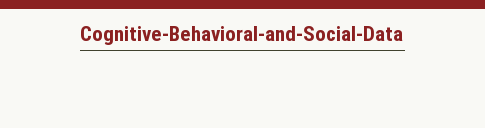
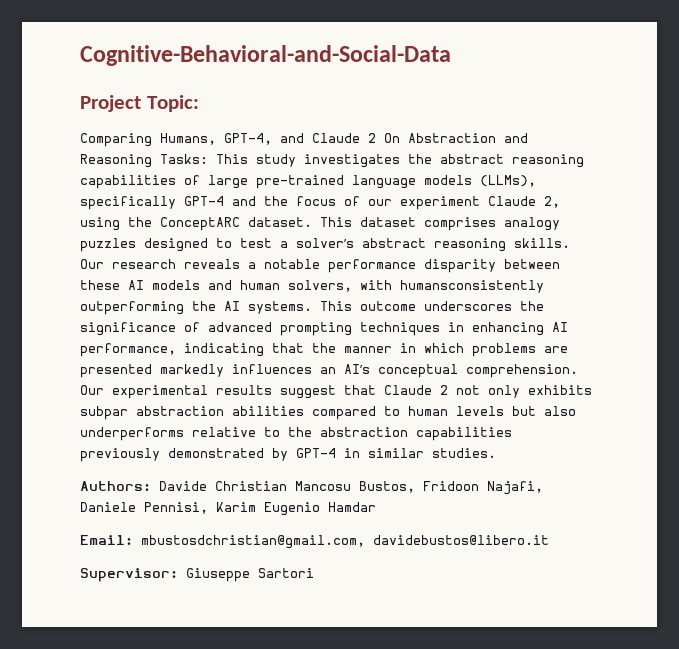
(403, 35) none -> [80,95,199,112] [80,133,528,147] [80,154,584,168] [80,175,536,189] [80,196,560,210] [80,217,560,231] [80,238,570,252] [80,259,560,273] [80,280,544,293] [80,301,544,315] [80,322,568,336] [80,343,568,357] [80,364,578,378] [80,385,592,399] [80,406,576,420] [80,427,512,441] [80,448,496,462] [80,481,543,495] [80,502,376,516] [80,535,549,549] [80,568,314,582] // Project Topic: // Comparing Humans, GPT-4, and Claude 2 On Abstraction and Reasoning Tasks: This study investigates the abstract reasoning capabilities of large pre-trained language models (LLMs), specifically GPT-4 and the focus of our experiment Claude 2, using the ConceptARC dataset. This dataset comprises analogy puzzles designed to test a solver’s abstract reasoning skills. Our research reveals a notable performance disparity between these AI models and human solvers, with humansconsistently outperforming the AI systems. This outcome underscores the significance of advanced prompting techniques in enhancing AI performance, indicating that the manner in which problems are presented markedly influences an AI’s conceptual comprehension. Our experimental results suggest that Claude 2 not only exhibits subpar abstraction abilities compared to human levels but also underperforms relative to the abstraction capabilities previously demonstrated by GPT-4 in similar studies. // Authors: Davide Christian Mancosu Bustos, Fridoon Najafi, Daniele Pennisi, Karim Eugenio Hamdar // Email: mbustosdchristian@gmail.com, davidebustos@libero.it // Supervisor: Giuseppe Sartori

